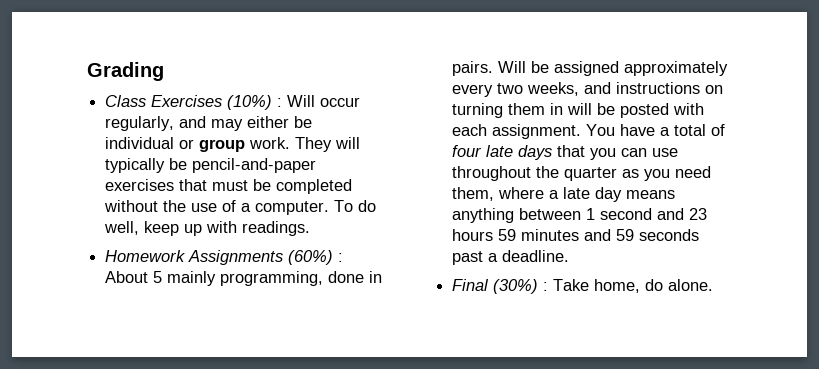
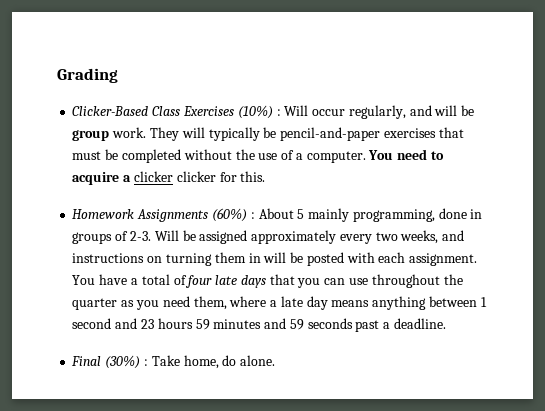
(164, 71) none -> [72,106,149,116] Clicker-Based
[211,116,313,131] [105,137,195,149] may either be individual or -> [434,105,475,116] will be
[334,200,377,212] [104,221,311,236] To do well, keep up with readings. -> [368,149,444,160] [72,171,266,185] You need to acquire a clicker clicker for this.
[452,61,494,76] pairs. -> [72,231,151,244] groups of 2-3.

